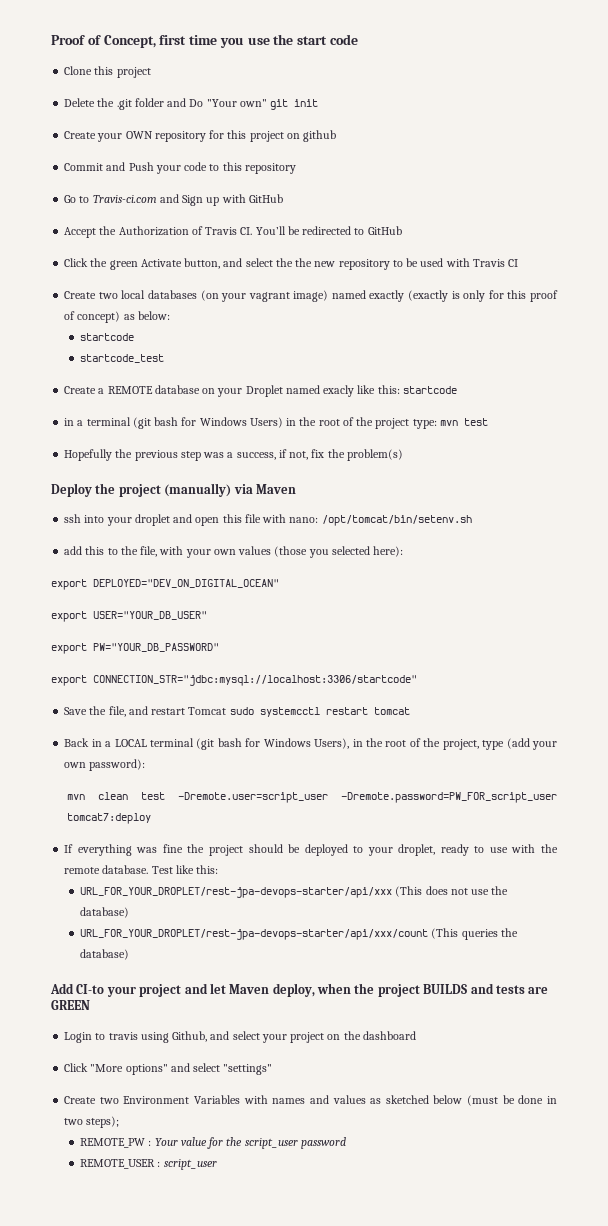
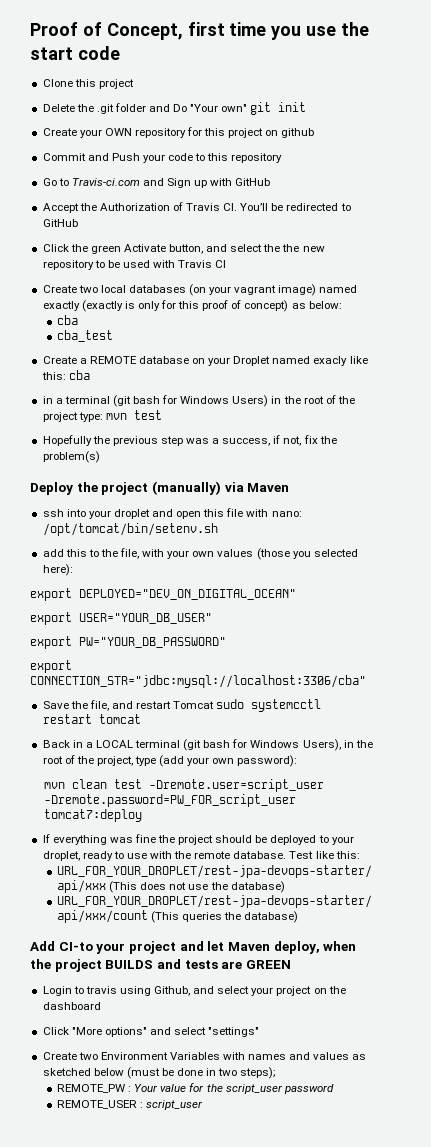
[80,333,135,341] [80,354,165,363] startcode // startcode_test -> [57,315,79,325] [57,330,114,342] cba // cba_test
[402,386,457,394] startcode -> [68,370,90,380] cba
[93,675,417,686] CONNECTION_STR="jdbc:mysql://localhost:3306/startcode" -> [30,675,366,688] CONNECTION_STR="jdbc:mysql://localhost:3306/cba"

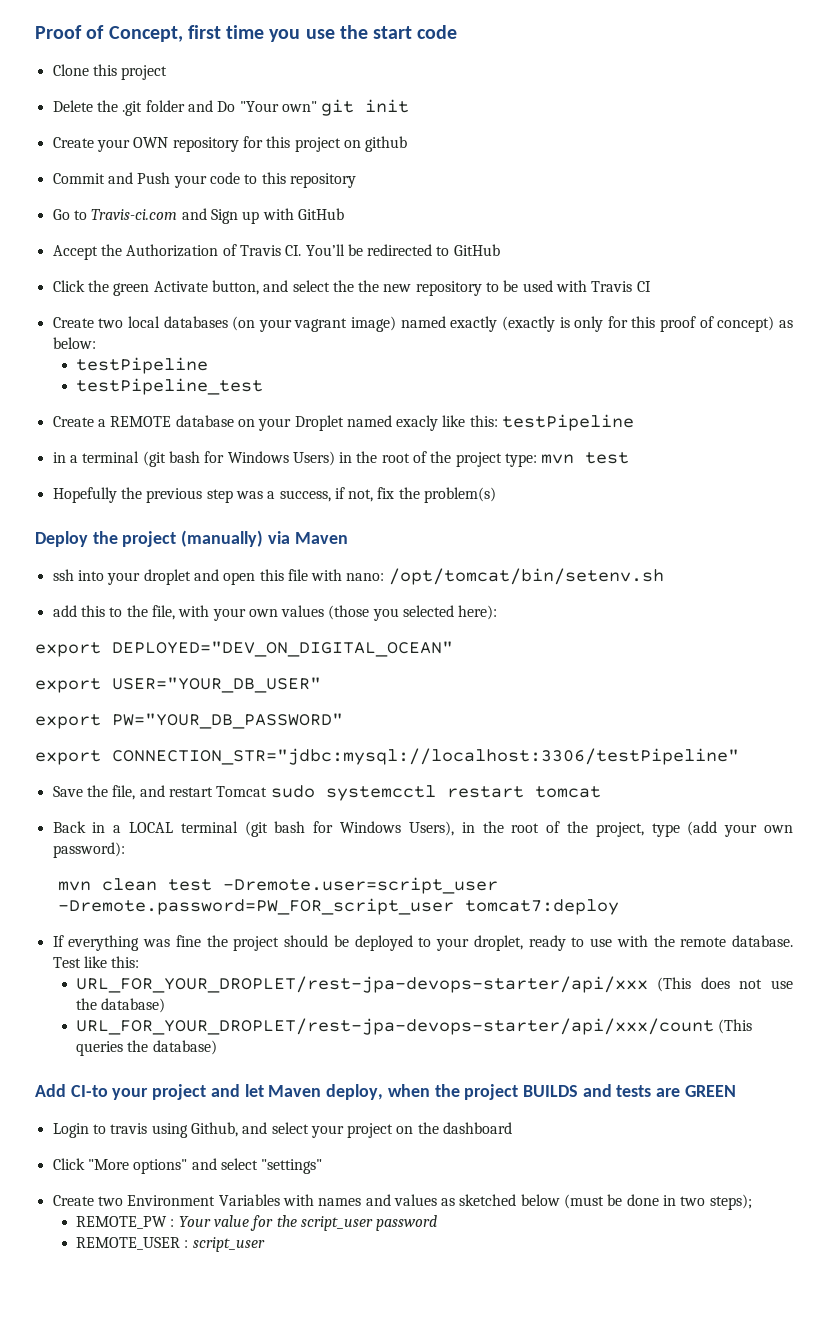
[57,315,79,325] [57,330,114,342] cba // cba_test -> [75,357,208,374] [75,378,263,395] testPipeline // testPipeline_test
[68,370,90,380] cba -> [502,414,635,431] testPipeline
[30,675,366,688] CONNECTION_STR="jdbc:mysql://localhost:3306/cba" -> [112,748,739,765] CONNECTION_STR="jdbc:mysql://localhost:3306/testPipeline"

